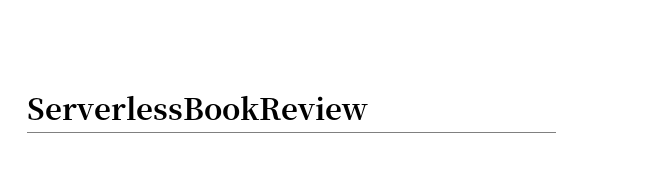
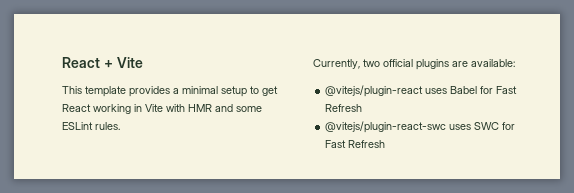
[27,95,368,120] ServerlessBookReview -> [62,57,143,68] [62,86,278,97] [62,104,262,114] [62,122,120,130] [313,59,515,70] [325,85,518,97] [325,104,363,112] [325,121,516,133] [325,140,386,148] React + Vite // This template provides a minimal setup to get React working in Vite with HMR and some ESLint rules. // Currently, two official plugins are available: // @vitejs/plugin-react uses Babel for Fast Refresh // @vitejs/plugin-react-swc uses SWC for Fast Refresh

